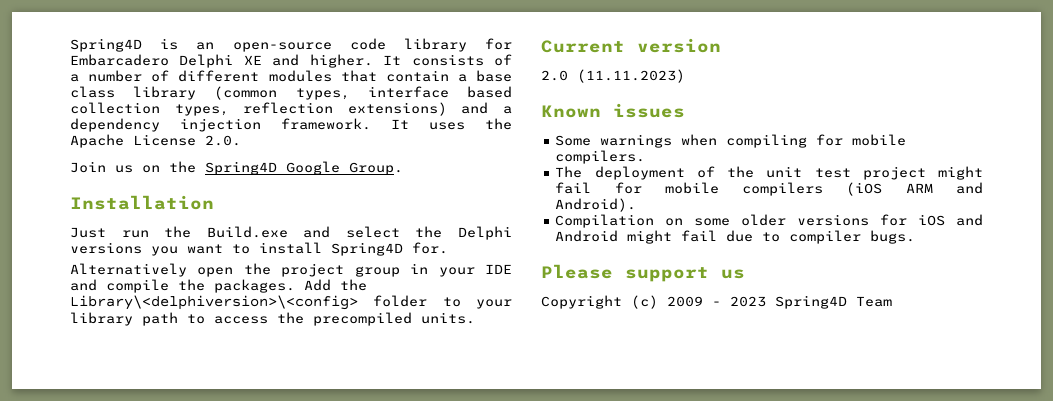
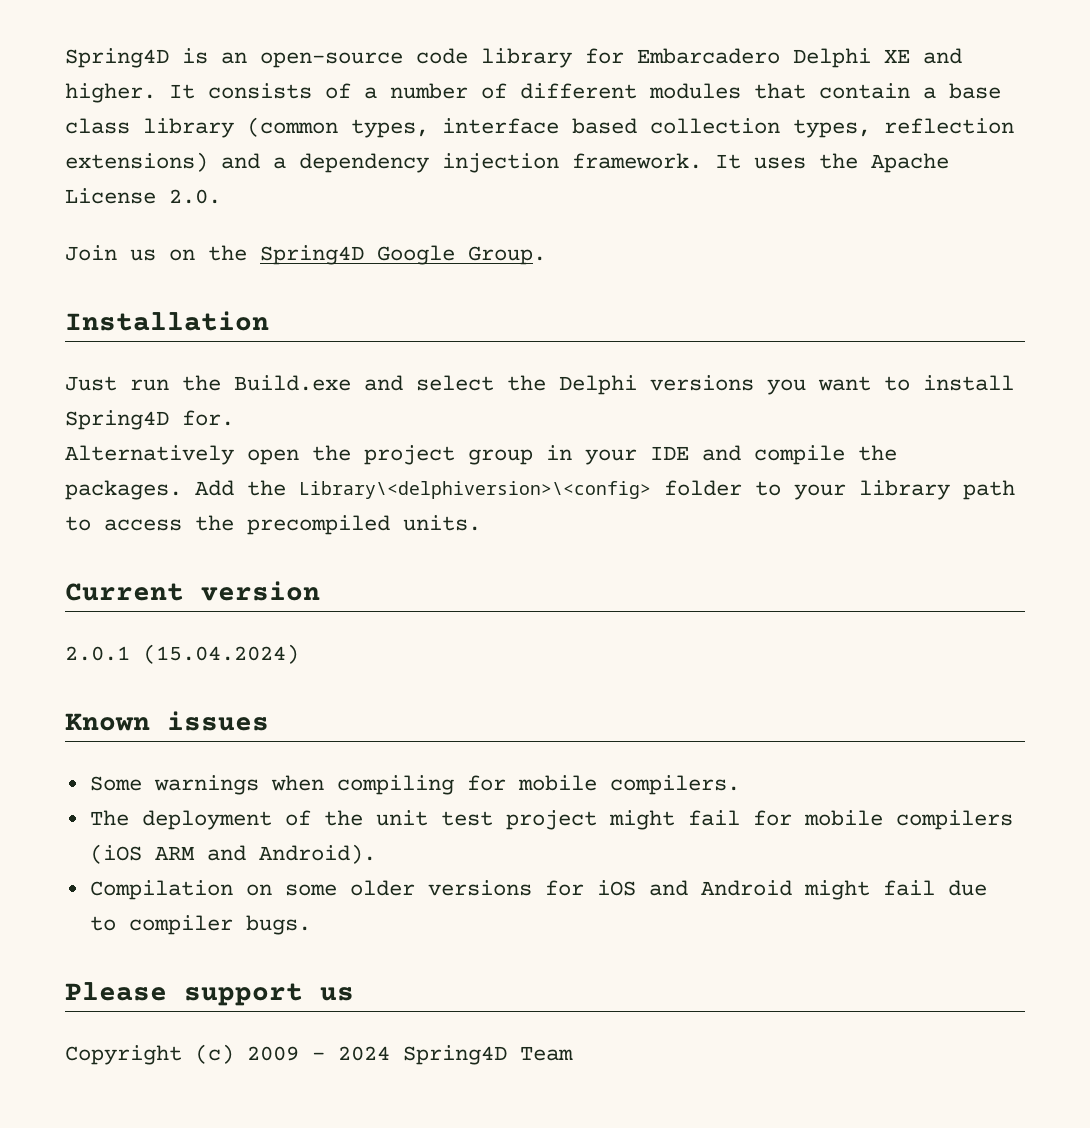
[541,69,685,83] 2.0 (11.11.2023) -> [65,644,299,664] 2.0.1 (15.04.2024)
[730,296,766,307] 2023 -> [338,1046,390,1061] 2024

